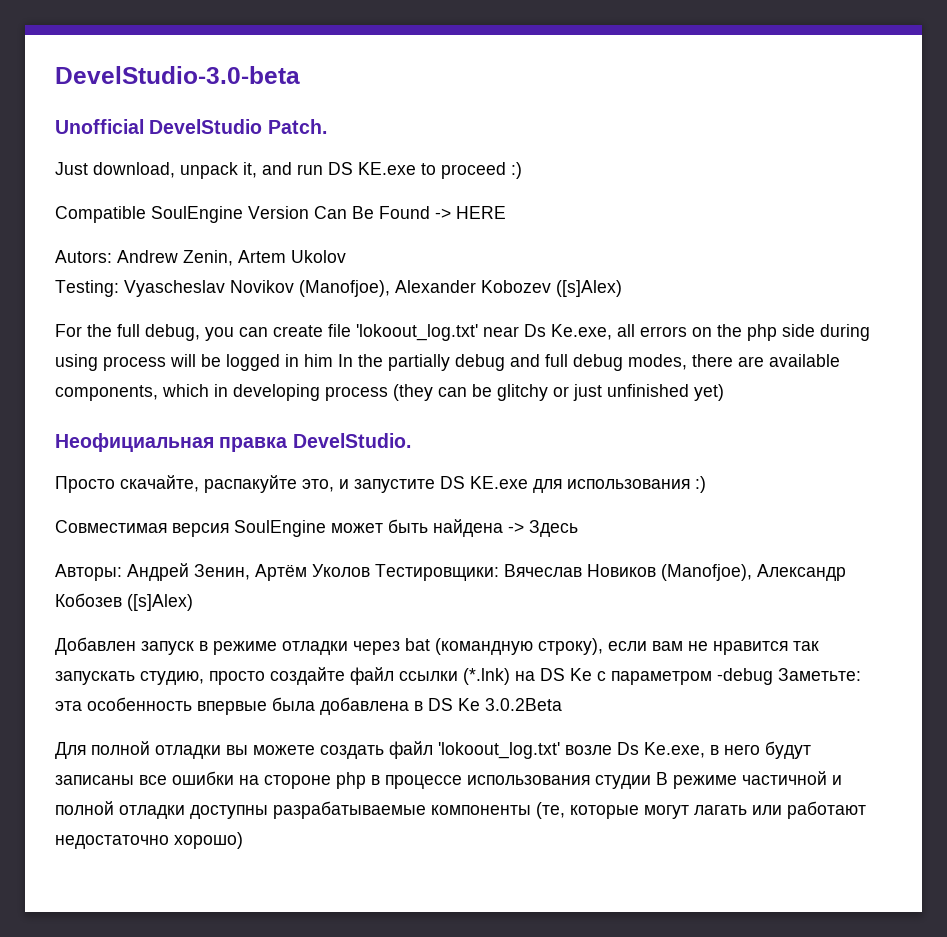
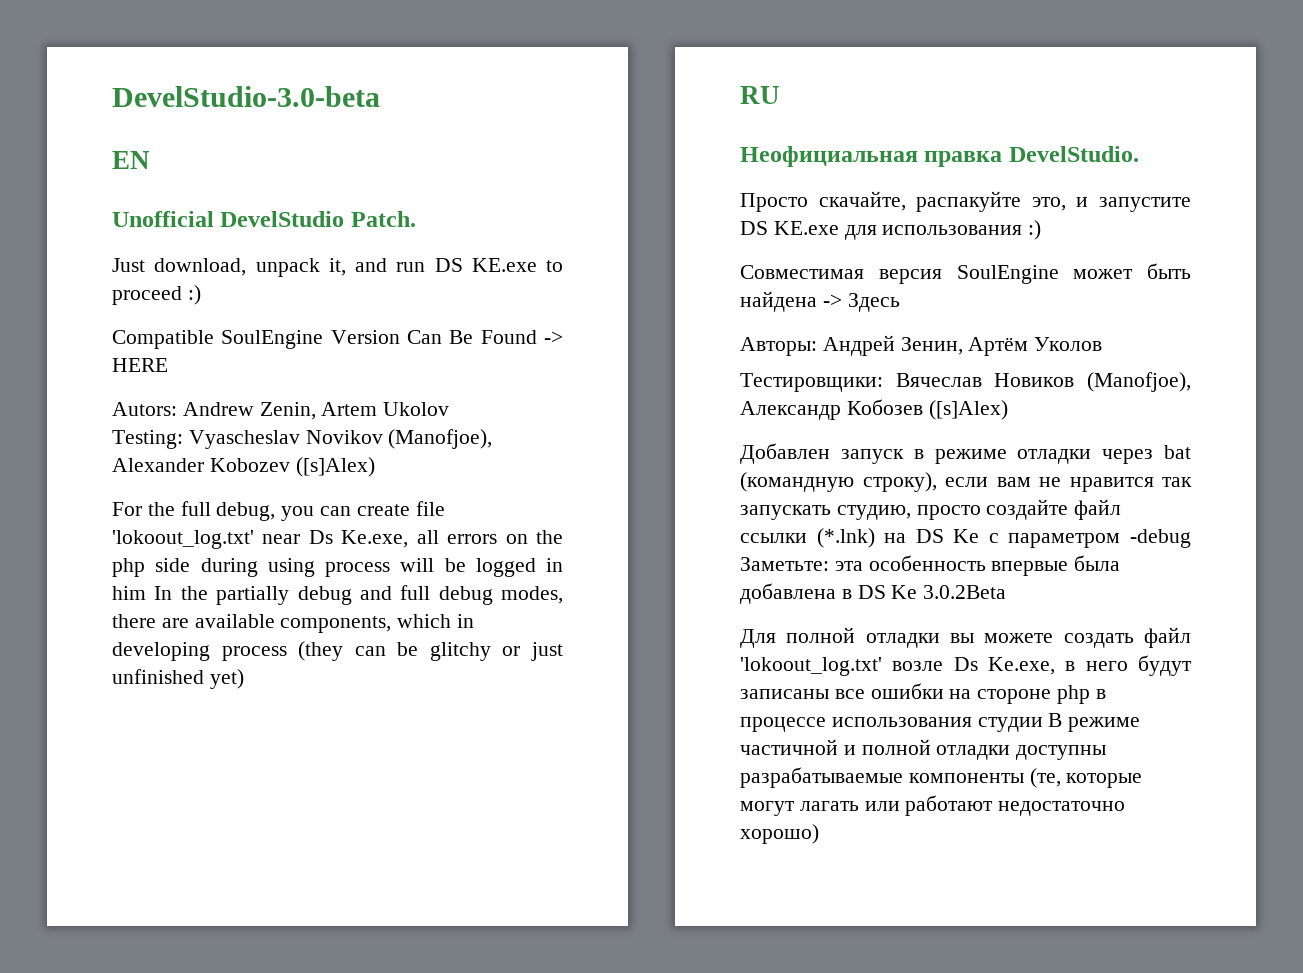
(300, 75) none -> [112,151,150,169] // EN
(724, 392) none -> [740,86,780,104] // RU
(370, 570) none -> (1103, 344) //

